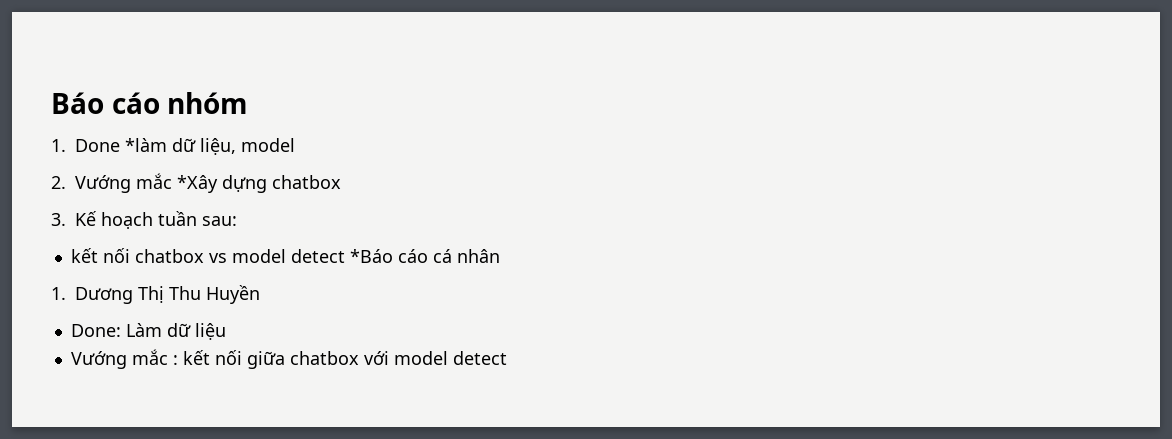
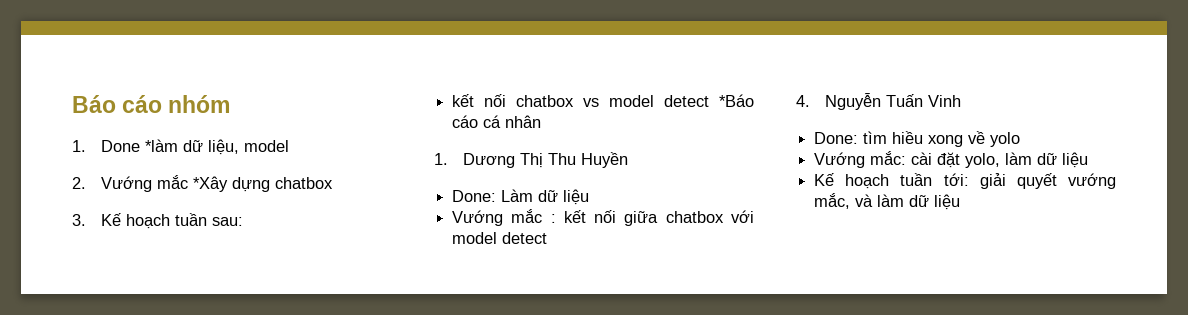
(507, 358) none -> [796,93,962,110] [814,131,1021,147] [814,151,1089,168] [814,173,1116,189] [814,193,961,210] // 4. Nguyễn Tuấn Vinh // Done: tìm hiều xong về yolo // Vướng mắc: cài đặt yolo, làm dữ liệu // Kế hoạch tuần tới: giải quyết vướng mắc, và làm dữ liệu

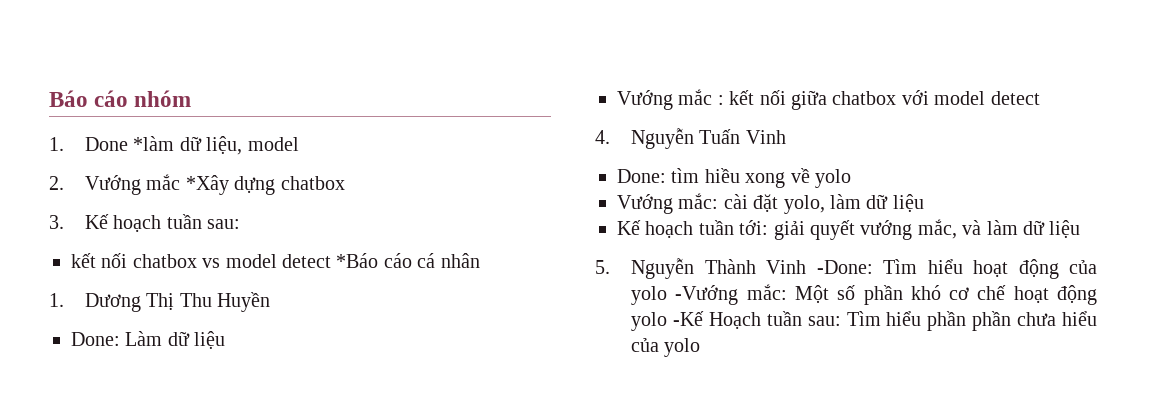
(961, 202) none -> [595,258,1097,279] [631,284,1097,305] [631,311,1097,331] [631,338,701,357] // 5. Nguyễn Thành Vinh -Done: Tìm hiểu hoạt động của yolo -Vướng mắc: Một số phần khó cơ chế hoạt động yolo -Kế Hoạch tuần sau: Tìm hiểu phần phần chưa hiểu của yolo

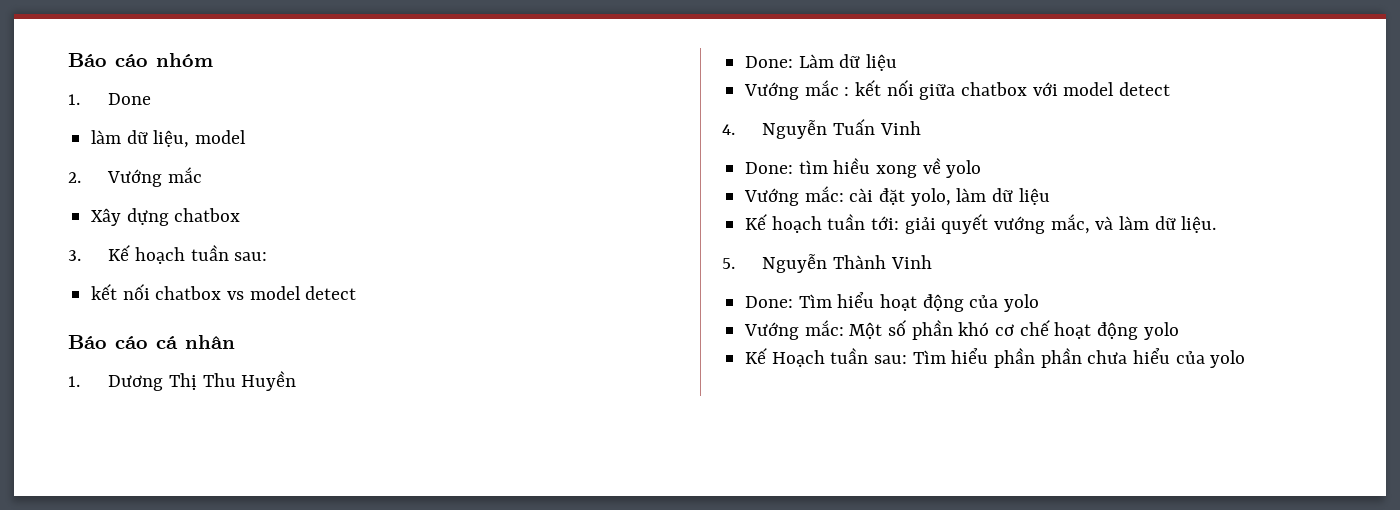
[133,136,175,151] *làm -> [91,130,122,144] // làm
[185,175,229,195] *Xây -> [91,208,122,226] // Xây
[336,253,379,268] *Báo -> [68,335,107,349] // Báo
[1049,220,1081,238] liệu -> [1181,216,1217,233] liệu.
[816,260,873,274] -Done: -> [745,296,794,308] // Done:
[675,285,739,305] -Vướng -> [744,322,800,340] // Vướng
[672,311,704,326] -Kế -> [745,348,768,364] // Kế

